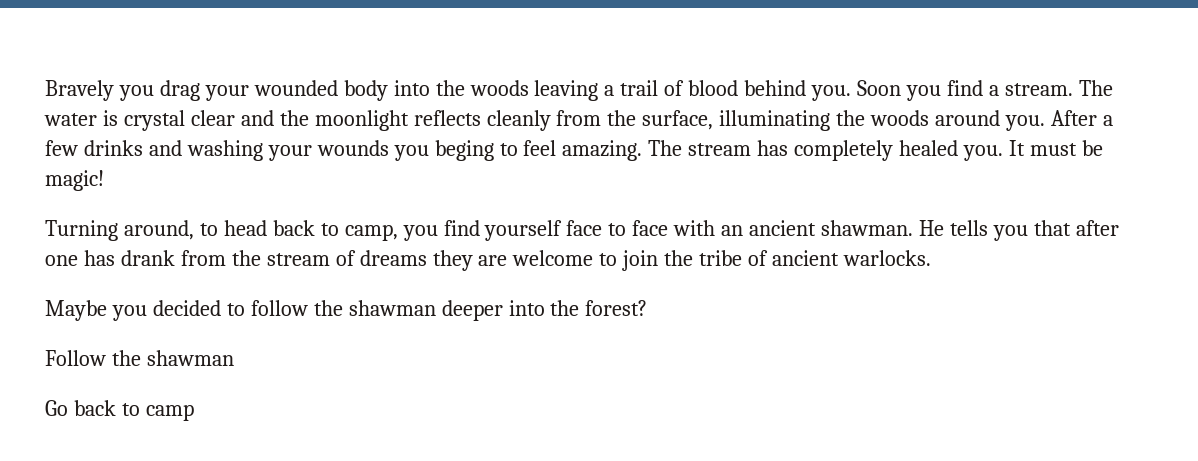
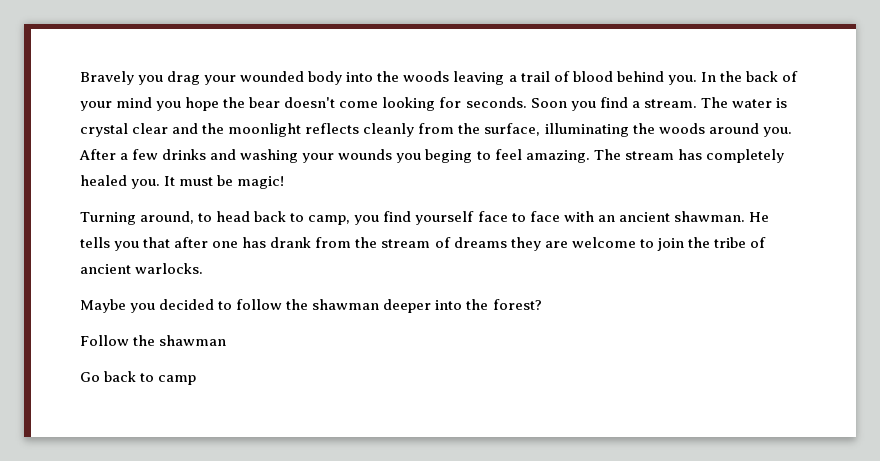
(852, 93) none -> [700,71,798,82] [80,97,527,111] In the back of your mind you hope the bear doesn't come looking for seconds.

